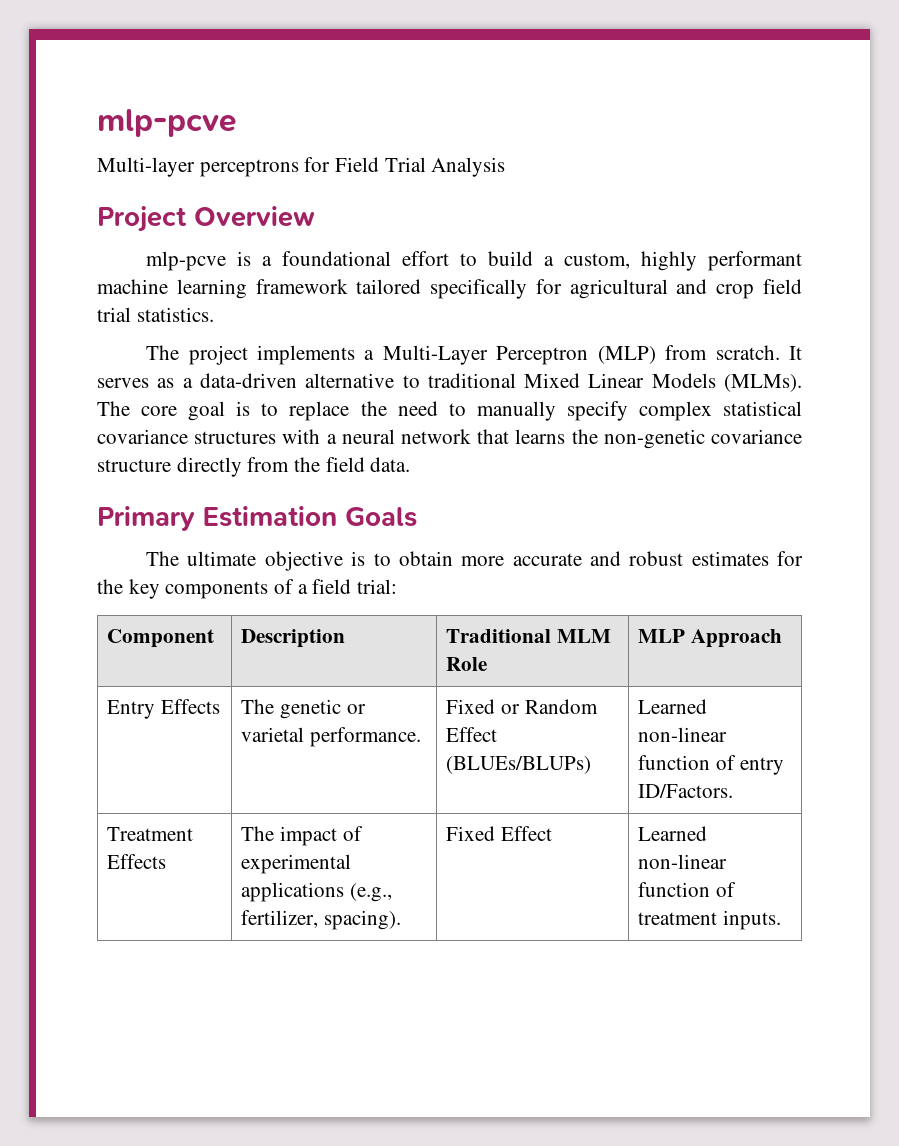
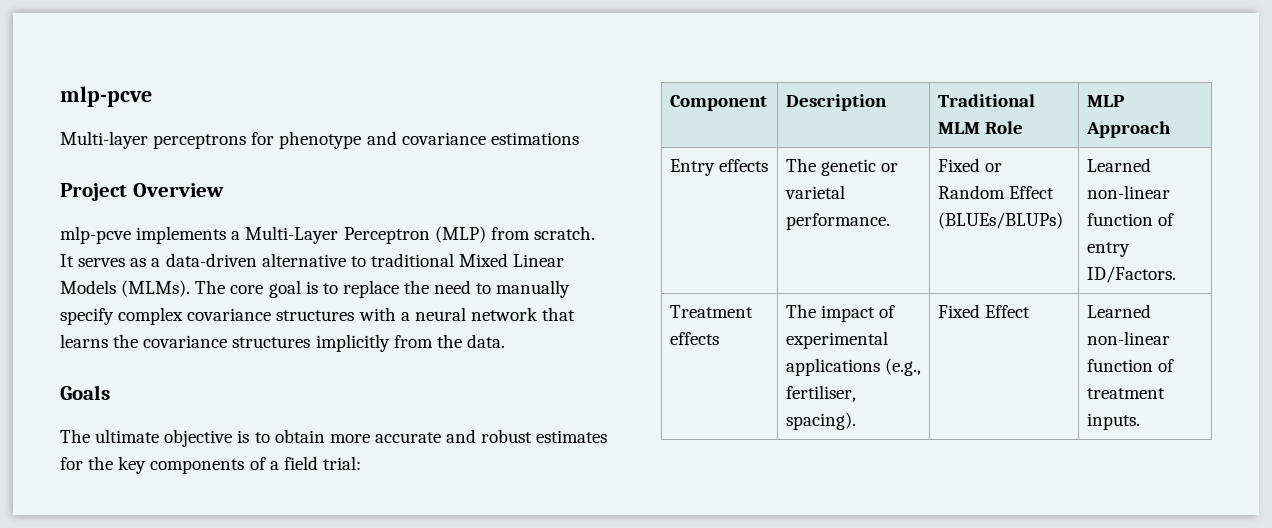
[335,157,506,177] Field Trial Analysis -> [279,131,579,149] phenotype and covariance estimations
[237,251,802,271] [97,279,803,299] [97,307,214,322] [146,345,248,365] is a foundational effort to build a custom, highly performant machine learning framework tailored specifically for agricultural and crop field trial statistics. // The project -> (131, 235) none
[723,401,802,416] statistical -> (184, 316) none
[603,429,802,449] [97,457,242,477] non-genetic covariance structure directly -> [143,334,390,352] covariance structures implicitly
[325,457,365,472] field -> (462, 341) none
[97,506,337,531] Primary Estimation -> (505, 341) none
[161,699,221,714] Effects -> [718,159,768,172] effects
[107,854,167,869] Effects -> [669,332,719,345] effects
[241,910,319,928] fertilizer, -> [785,385,856,402] fertiliser,

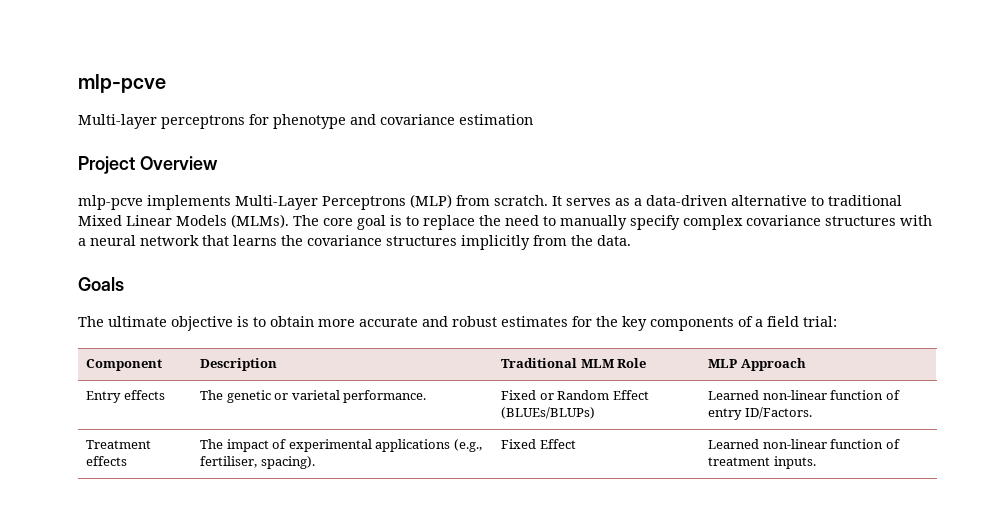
[490,132,579,145] estimations -> [459,114,533,125] estimation
[231,226,430,244] a Multi-Layer Perceptron -> [235,195,406,210] Multi-Layer Perceptrons

